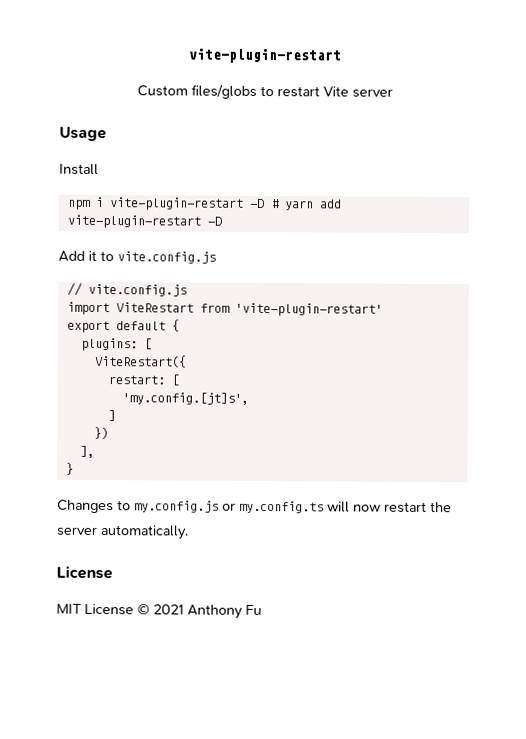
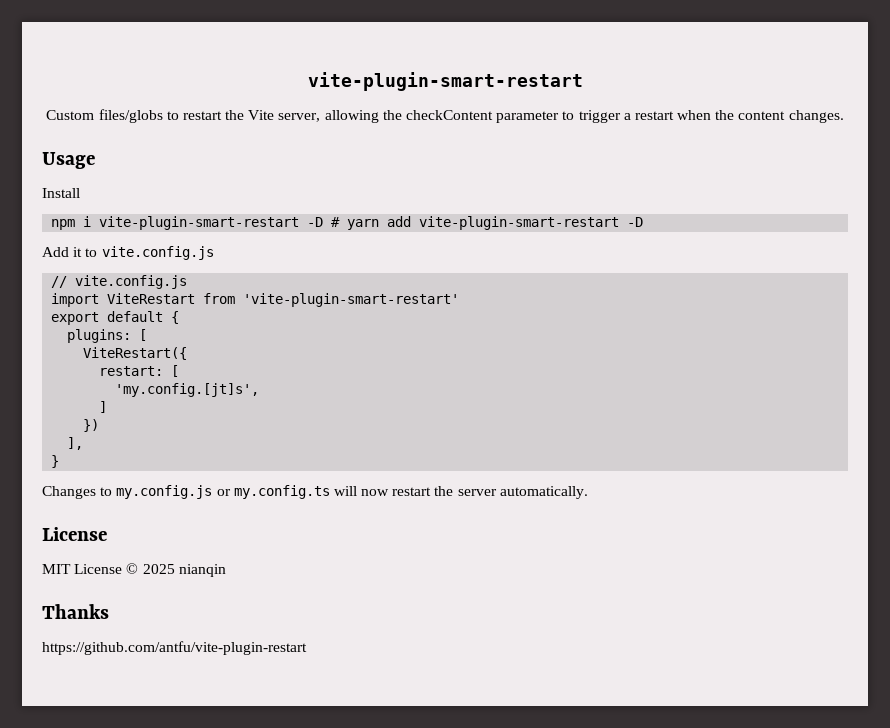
[188,48,341,64] vite-plugin-restart -> [307,72,583,91] vite-plugin-smart-restart
[322,86,393,98] Vite server -> [225,110,844,123] the Vite server, allowing the checkContent parameter to trigger a restart when the content changes.
[108,197,244,211] vite-plugin-restart -> [99,216,300,230] vite-plugin-smart-restart
[66,214,201,229] vite-plugin-restart -> [419,216,620,230] vite-plugin-smart-restart
[234,302,383,317] 'vite-plugin-restart' -> [243,293,460,307] 'vite-plugin-smart-restart'
[153,604,262,619] 2021 Anthony Fu -> [142,564,226,577] [42,604,109,619] [42,641,307,655] 2025 nianqin // Thanks // https://github.com/antfu/vite-plugin-restart

